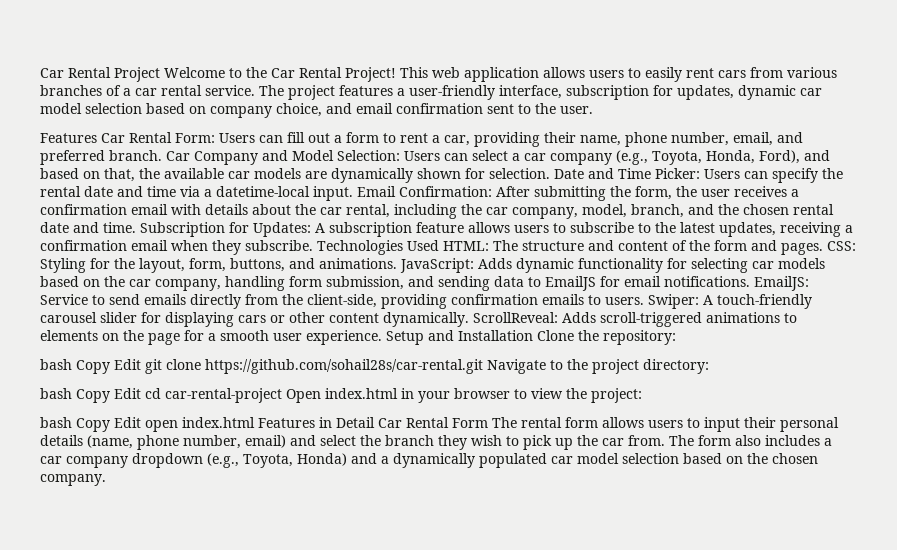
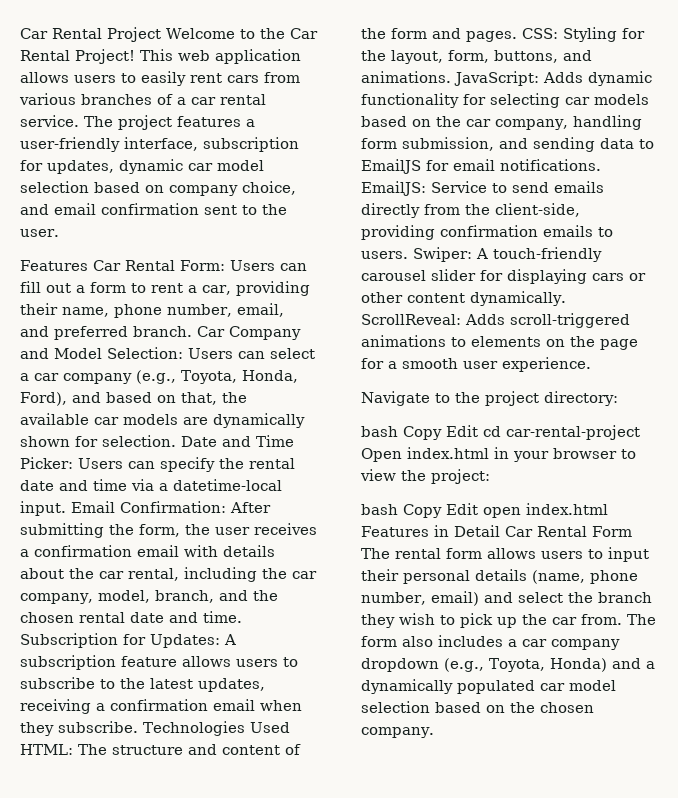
[386,330,676,345] [40,359,483,374] Setup and Installation Clone the repository: // bash Copy Edit git clone https://github.com/sohail28s/car-rental.git -> (591, 364) //

